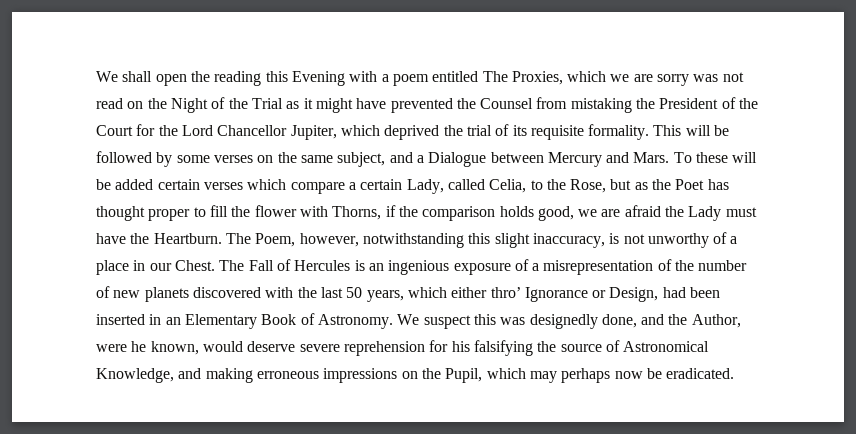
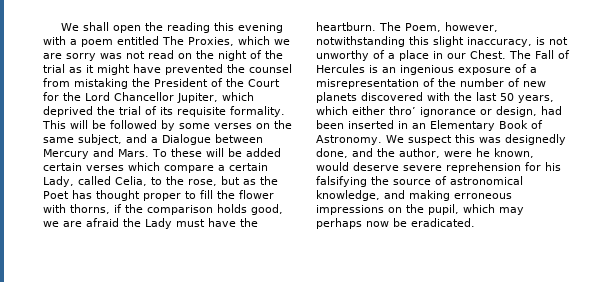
[291,71,345,86] Evening -> [237,23,283,33] evening
[170,97,283,113] Night of the Trial -> [218,50,283,61] [43,64,65,73] night of the trial
[480,98,534,109] Counsel -> [249,64,292,73] counsel
[570,179,607,193] Rose, -> [188,179,217,186] rose,
[332,206,382,220] Thorns, -> [70,204,110,214] thorns,
[153,233,222,244] Heartburn. -> [316,22,376,31] heartburn.
[524,287,659,302] Ignorance or Design, -> [420,106,537,117] ignorance or design,
[691,314,741,328] Author, -> [399,148,440,158] author,
[623,341,710,352] [96,368,174,383] Astronomical Knowledge, -> [450,176,523,185] [316,190,380,201] astronomical knowledge,
[445,368,483,383] Pupil, -> [428,204,459,215] pupil,

